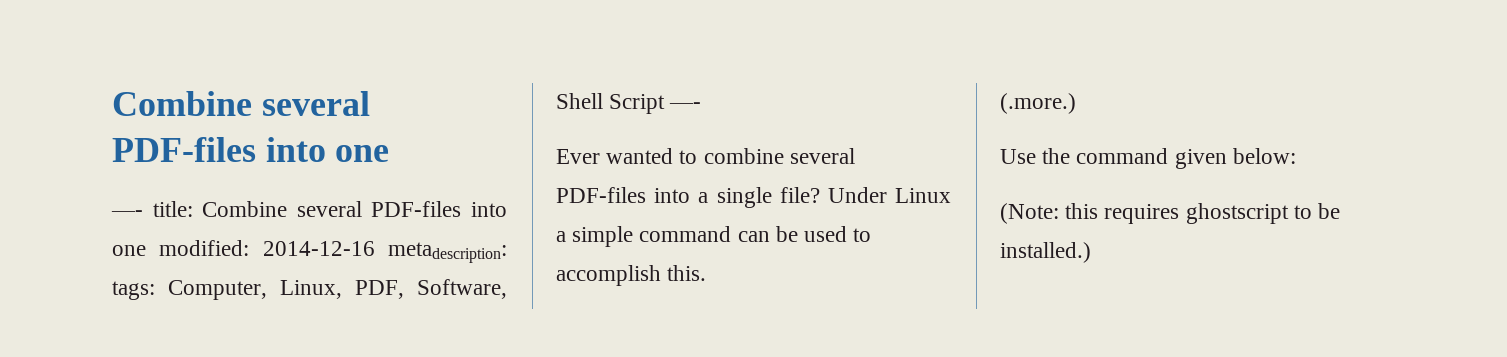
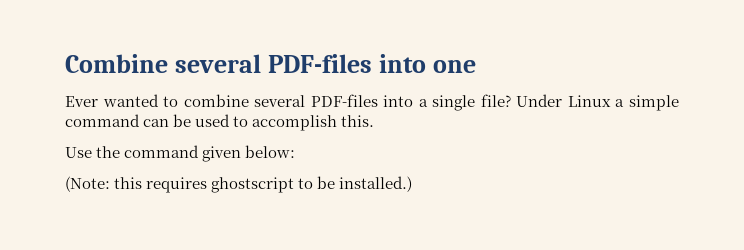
[112,91,370,116] [112,137,390,162] [111,201,507,217] [112,240,507,263] [112,279,507,300] [556,93,702,114] Combine several PDF-files into one // —- title: Combine several PDF-files into one modified: 2014-12-16 metadescription: tags: Computer, Linux, PDF, Software, Shell Script —- -> [65,54,476,73] Combine several PDF-files into one
[1000,93,1076,114] // (.more.) -> (375, 121) none

